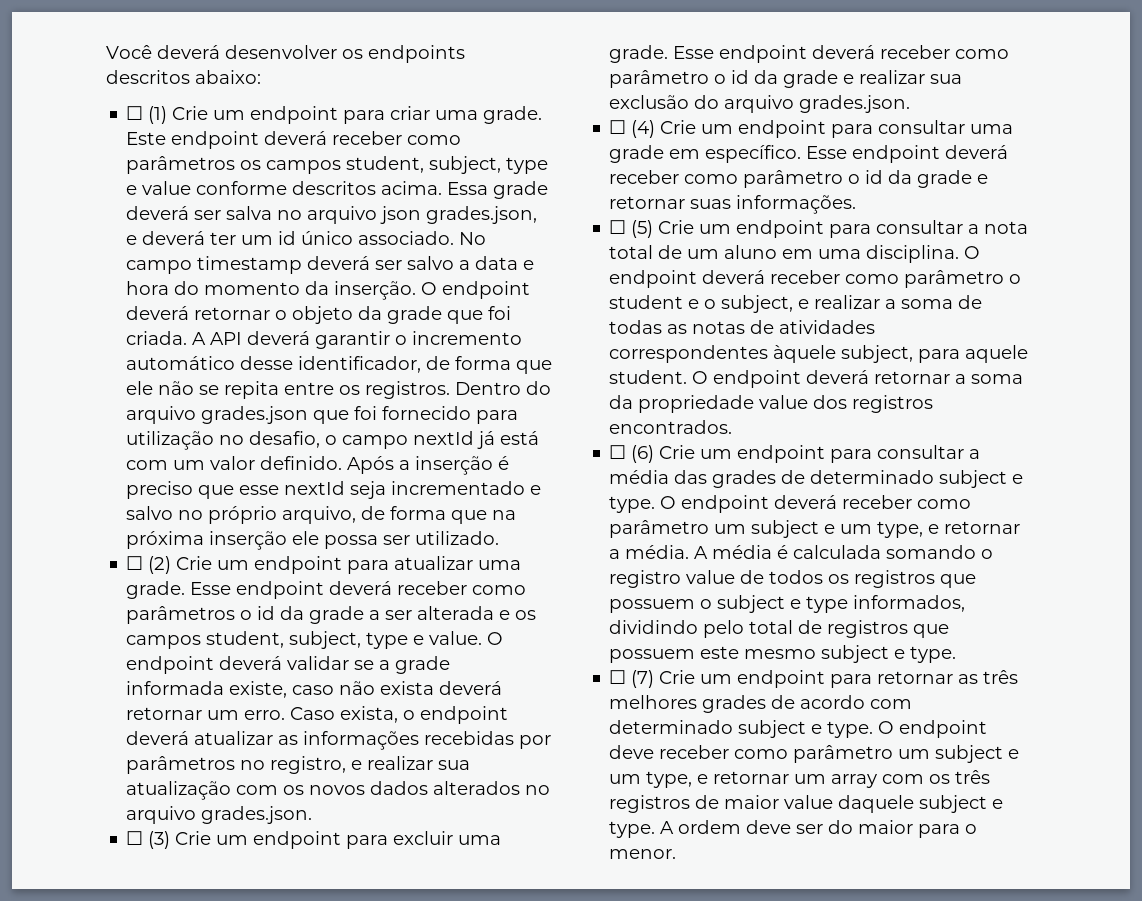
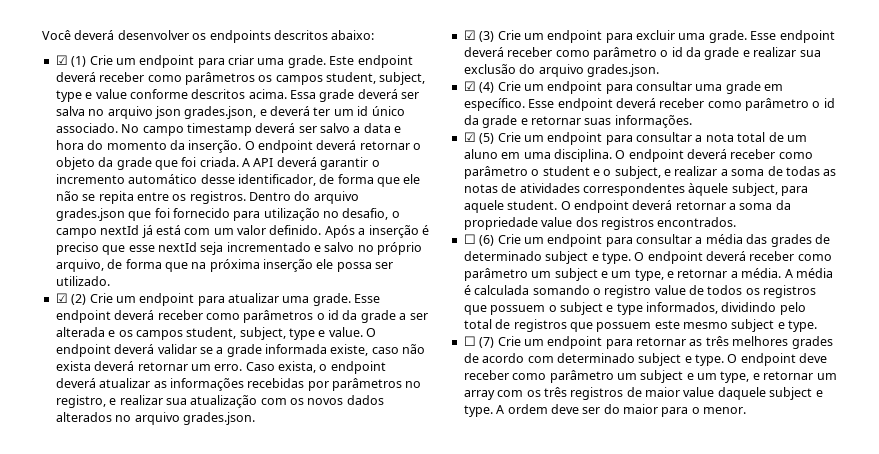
[126,106,144,120] ☐ -> [55,55,68,65] ☑
[126,556,144,570] ☐ -> [55,293,68,303] ☑
[126,831,144,845] ☐ -> [463,30,476,40] ☑
[609,120,627,134] ☐ -> [463,81,476,91] ☑
[609,220,627,234] ☐ -> [463,132,476,142] ☑

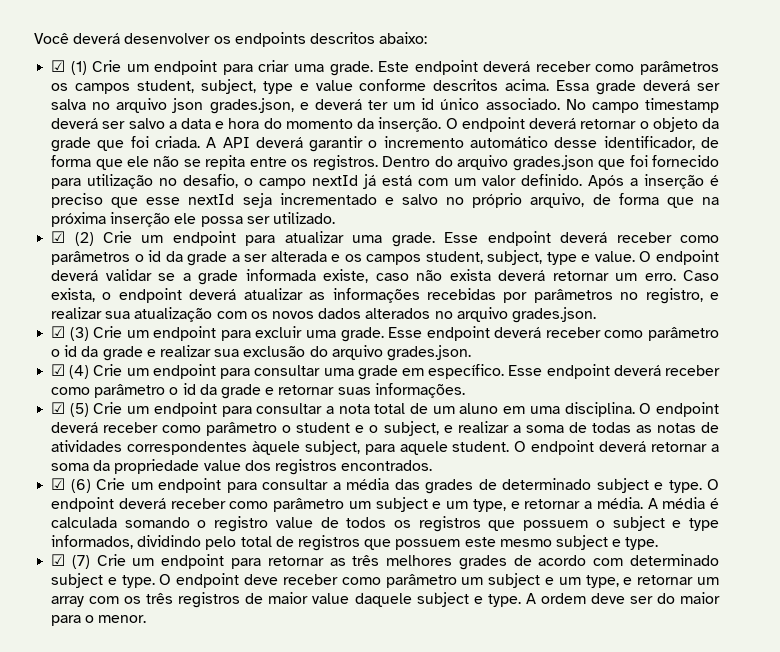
[463,234,476,244] ☐ -> [51,478,66,490] ☑
[463,336,476,346] ☐ -> [51,554,66,566] ☑

